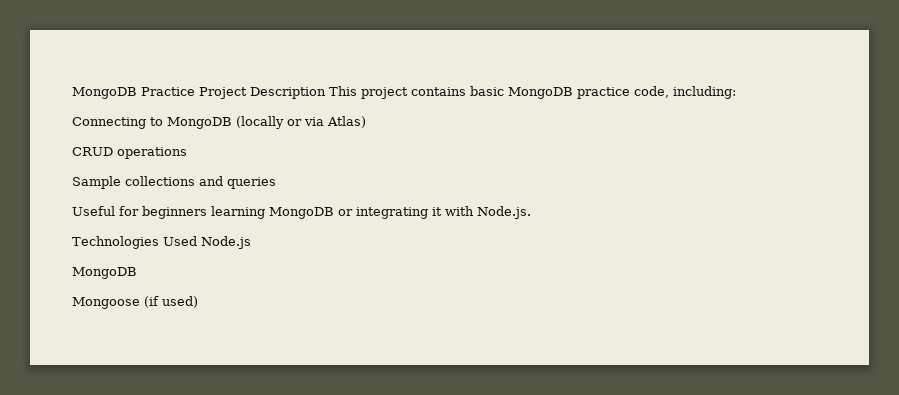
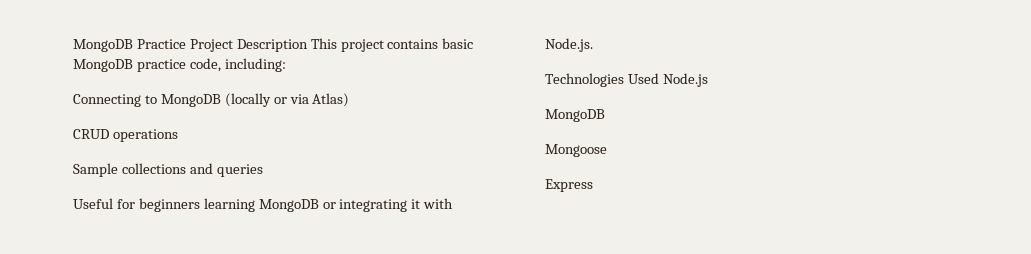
[144,296,198,308] (if used) -> [545,179,593,192] // Express

